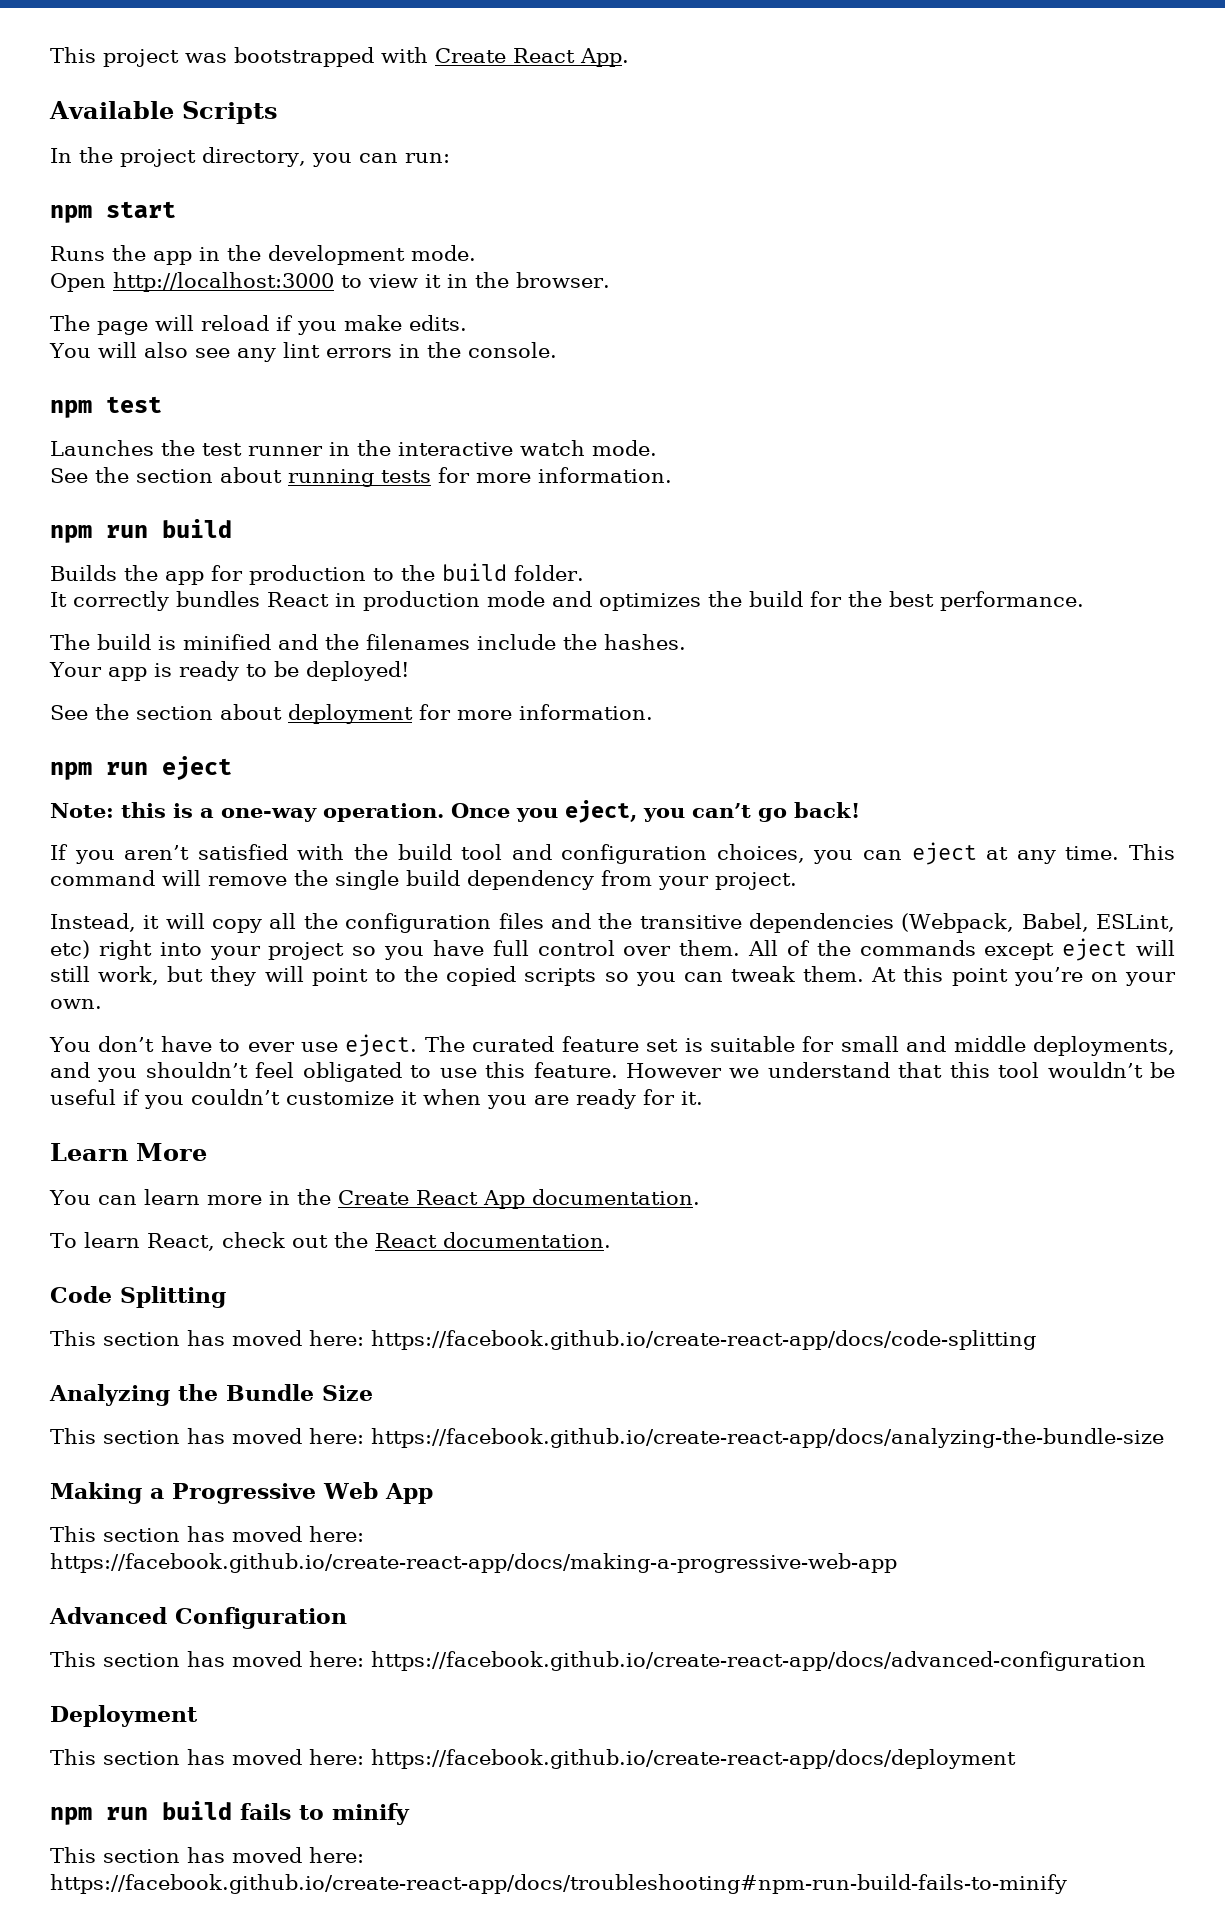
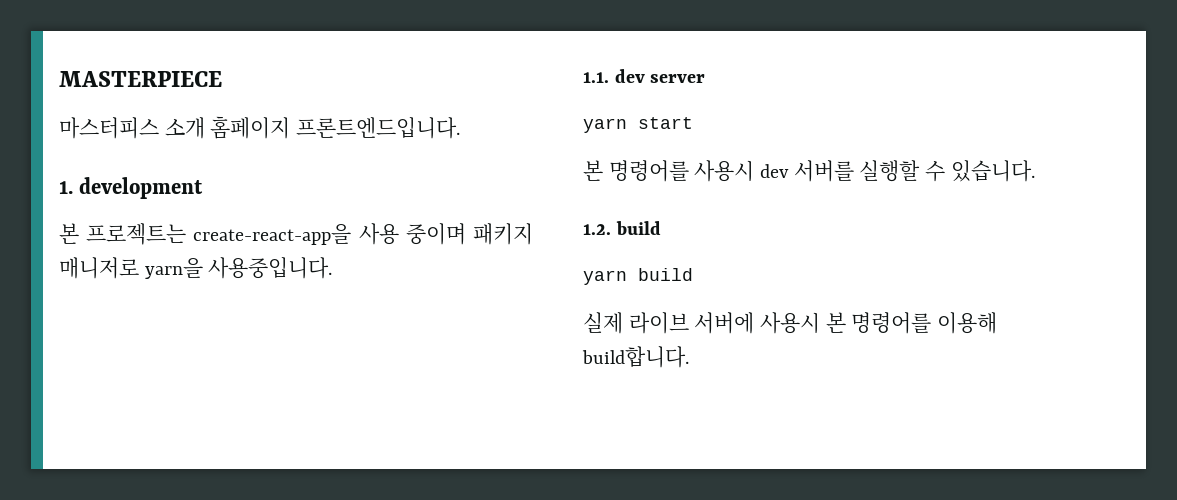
[50,47,629,67] [49,101,278,124] [50,147,450,167] [50,201,176,223] [50,245,476,265] [50,272,610,292] [50,315,467,335] [49,342,557,362] [50,396,162,418] [50,440,657,456] [50,467,672,487] [50,519,232,543] [50,563,584,585] [50,591,1084,611] [50,634,686,650] [49,661,409,681] [50,704,653,724] [50,756,232,780] [50,800,860,823] [50,842,1175,865] [50,870,797,890] [50,913,1175,933] [50,938,1176,961] [50,966,1176,986] [50,999,102,1009] [49,1034,1175,1057] [50,1062,1175,1082] [50,1089,703,1109] [50,1143,207,1161] [49,1189,700,1209] [50,1232,611,1251] [50,1286,226,1308] [50,1330,1036,1350] [49,1384,373,1406] [50,1428,1164,1448] [50,1482,433,1504] [50,1526,364,1542] [50,1553,897,1573] [49,1607,347,1629] [50,1651,1146,1671] [50,1705,198,1727] [50,1749,1016,1769] [50,1801,410,1825] [50,1847,364,1863] [50,1874,1067,1894] This project was bootstrapped with Create React App. // Available Scripts // In the project directory, you can run: // npm start // Runs the app in the development mode. // Open http://localhost:3000 to view it in the browser. // The page will reload if you make edits. // You will also see any lint errors in the console. // npm test // Launches the test runner in the interactive watch mode. // See the section about running tests for more information. // npm run build // Builds the app for production to the build folder. // It correctly bundles React in production mode and optimizes the build for the best performance. // The build is minified and the filenames include the hashes. // Your app is ready to be deployed! // See the section about deployment for more information. // npm run eject // Note: this is a one-way operation. Once you eject, you can’t go back! // If you aren’t satisfied with the build tool and configuration choices, you can eject at any time. This command will remove the single build dependency from your project. // Instead, it will copy all the configuration files and the transitive dependencies (Webpack, Babel, ESLint, etc) right into your project so you have full control over them. All of the commands except eject will still work, but they will point to the copied scripts so you can tweak them. At this point you’re on your own. // You don’t have to ever use eject. The curated feature set is suitable for small and middle deployments, and you shouldn’t feel obligated to use this feature. However we understand that this tool wouldn’t be useful if you couldn’t customize it when you are ready for it. // Learn More // You can learn more in the Create React App documentation. // To learn React, check out the React documentation. // Code Splitting // This section has moved here: https://facebook.github.io/create-react-app/docs/code-splitting // Analyzing the Bundle Size // This section has moved here: https://facebook.github.io/create-react-app/docs/analyzing-the-bundle-size // Making a Progressive Web App // This section has moved here: https://facebook.github.io/create-react-app/docs/making-a-progressive-web-app // Advanced Configuration // This section has moved here: https://facebook.github.io/create-react-app/docs/advanced-configuration // Deployment // This section has moved here: https://facebook.github.io/create-react-app/docs/deployment // npm run build fails to minify // This section has moved here: https://facebook.github.io/create-react-app/docs/troubleshooting#npm-run-build-fails-to-minify -> [59,71,222,87] [59,116,461,139] [59,177,204,199] [59,223,533,245] [59,257,333,279] [583,69,706,83] [583,117,693,133] [583,160,1035,182] [583,221,661,235] [583,268,693,285] [583,312,998,334] [582,346,689,368] MASTERPIECE // 마스터피스 소개 홈페이지 프론트엔드입니다. // 1. development // 본 프로젝트는 create-react-app을 사용 중이며 패키지 매니저로 yarn을 사용중입니다. // 1.1. dev server // yarn start // 본 명령어를 사용시 dev 서버를 실행할 수 있습니다. // 1.2. build // yarn build // 실제 라이브 서버에 사용시 본 명령어를 이용해 build합니다.

